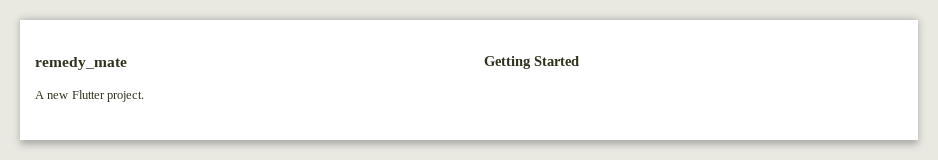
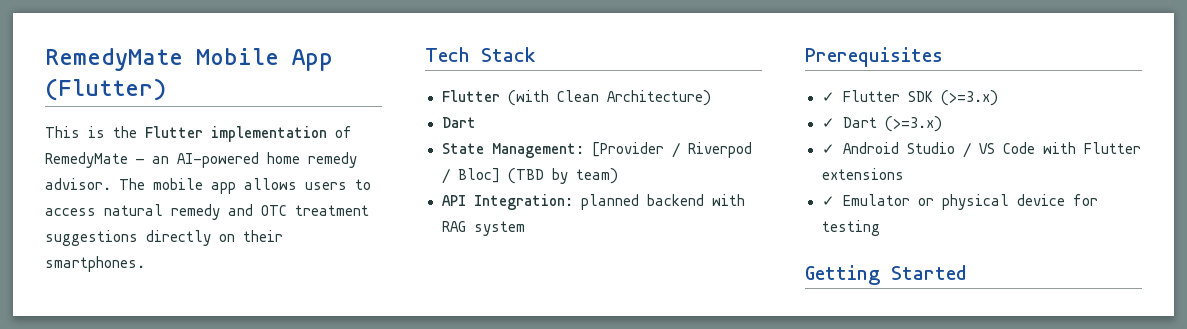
[35,57,127,70] [35,90,145,102] remedy_mate // A new Flutter project. -> [45,48,333,71] [45,78,166,101] [45,126,352,142] [45,152,357,168] [45,178,371,194] [45,204,369,220] [45,230,283,246] [45,256,145,272] [425,47,536,62] [441,90,711,106] [441,117,476,128] [441,142,752,158] [441,168,618,184] [441,194,745,210] [441,221,525,236] [805,47,943,67] [821,90,998,106] [821,116,942,132] [821,142,1141,158] [821,168,904,180] [821,194,1098,210] [821,220,880,236] RemedyMate Mobile App (Flutter) // This is the Flutter implementation of RemedyMate — an AI-powered home remedy advisor. The mobile app allows users to access natural remedy and OTC treatment suggestions directly on their smartphones. // Tech Stack // Flutter (with Clean Architecture) // Dart // State Management: [Provider / Riverpod / Bloc] (TBD by team) // API Integration: planned backend with RAG system // Prerequisites // ✓ Flutter SDK (>=3.x) // ✓ Dart (>=3.x) // ✓ Android Studio / VS Code with Flutter extensions // ✓ Emulator or physical device for testing

